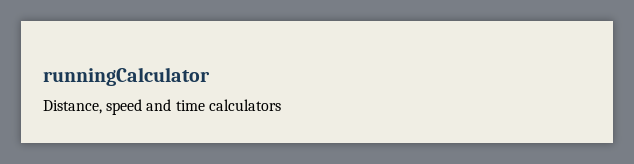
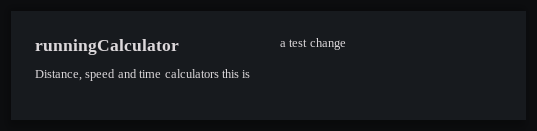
(281, 105) none -> [221,69,251,78] [280,38,346,50] this is a test change

